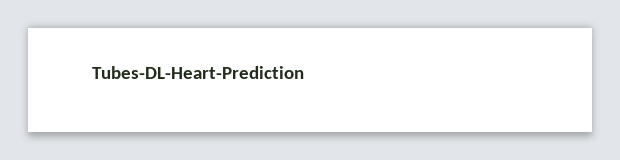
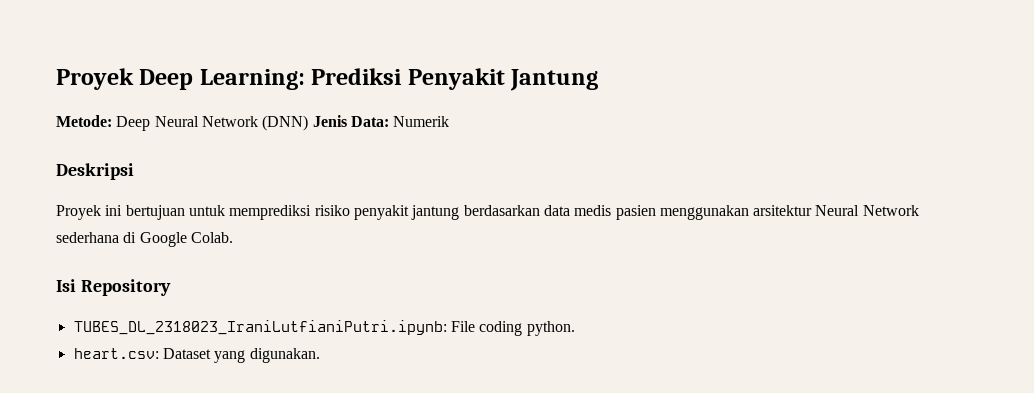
[92,66,304,79] Tubes-DL-Heart-Prediction -> [56,68,599,91] [56,115,450,131] [56,163,134,180] [56,205,919,220] [56,232,233,247] [56,279,171,296] [73,320,575,336] [73,348,320,363] Proyek Deep Learning: Prediksi Penyakit Jantung // Metode: Deep Neural Network (DNN) Jenis Data: Numerik // Deskripsi // Proyek ini bertujuan untuk memprediksi risiko penyakit jantung berdasarkan data medis pasien menggunakan arsitektur Neural Network sederhana di Google Colab. // Isi Repository // TUBES_DL_2318023_IraniLutfianiPutri.ipynb: File coding python. // heart.csv: Dataset yang digunakan.

